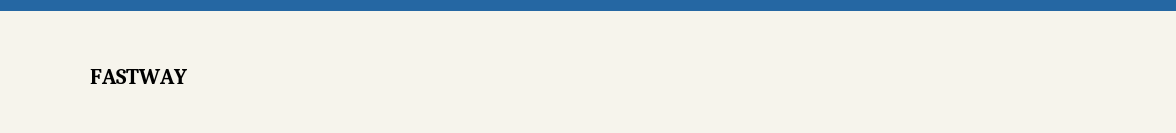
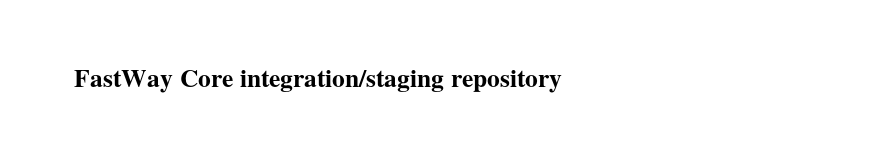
[90,69,188,84] FASTWAY -> [74,70,562,93] FastWay Core integration/staging repository

